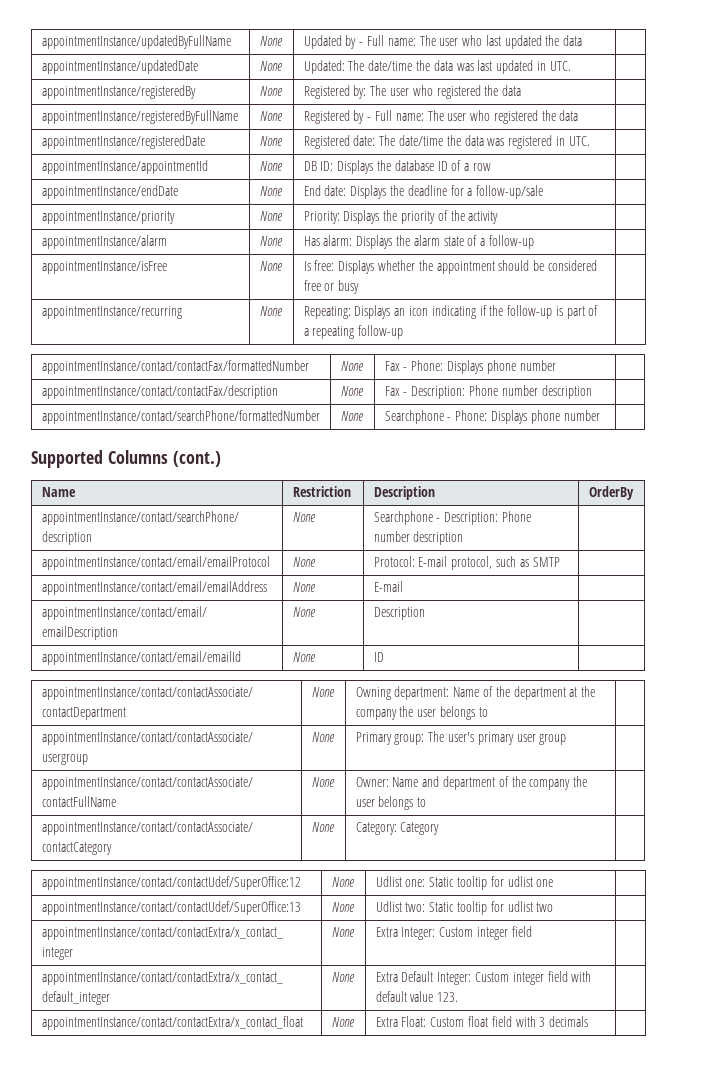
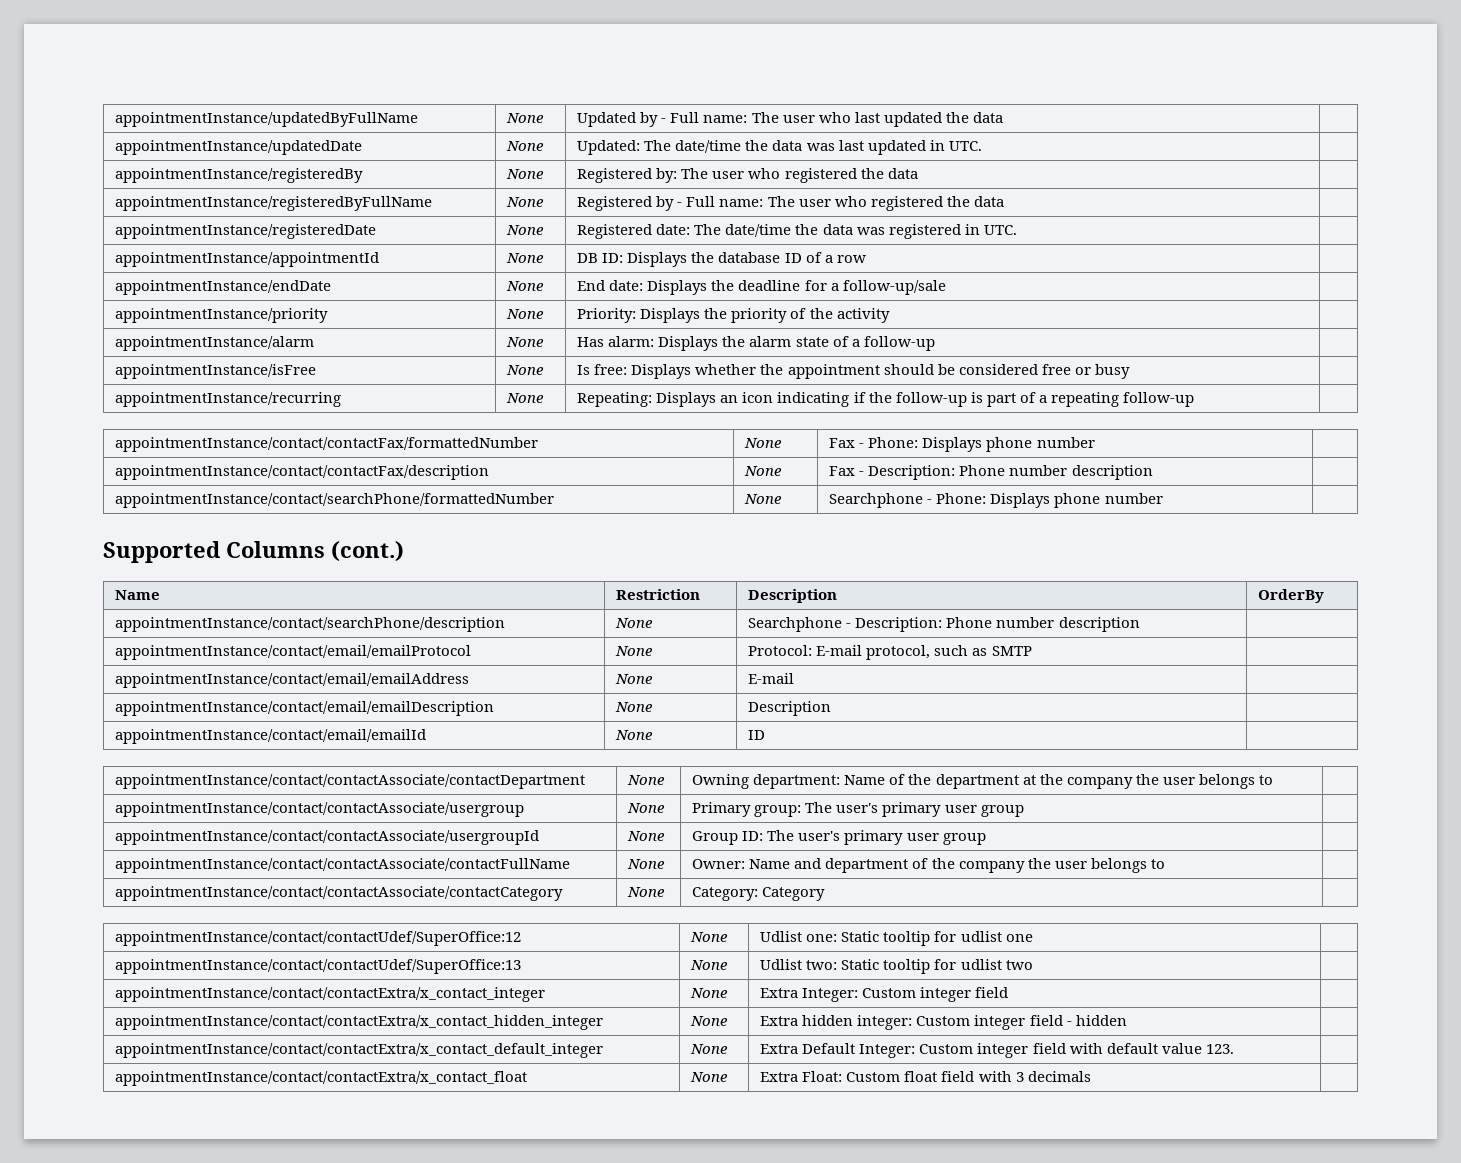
(567, 739) none -> [115,830,540,845] [627,831,666,841] [692,830,986,845] // appointmentInstance/contact/contactAssociate/usergroupId | None | Group ID: The user's primary user group |
(532, 931) none -> [115,1015,604,1030] [690,1016,729,1026] [760,1015,1127,1030] // appointmentInstance/contact/contactExtra/x_contact_hidden_integer | None | Extra hidden integer: Custom integer field - hidden |

